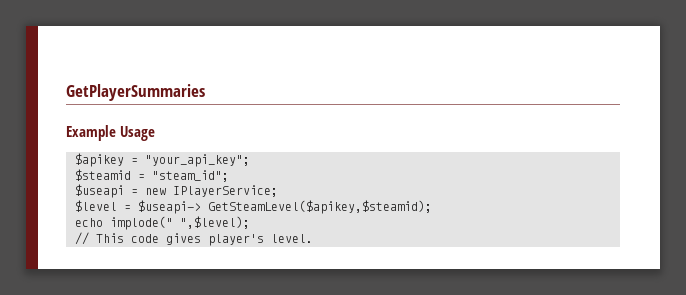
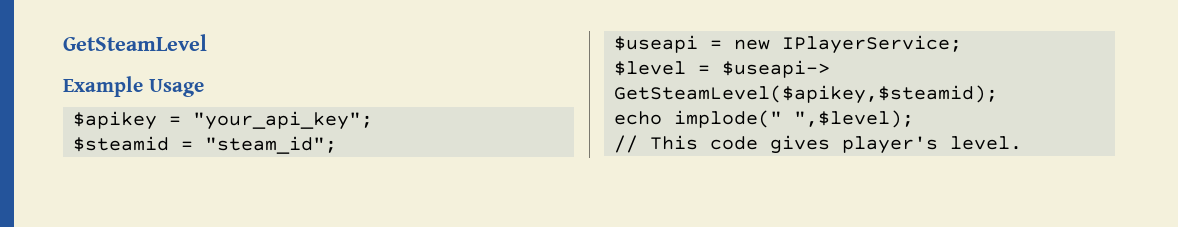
[66,84,205,101] GetPlayerSummaries -> [63,34,207,51] GetSteamLevel

